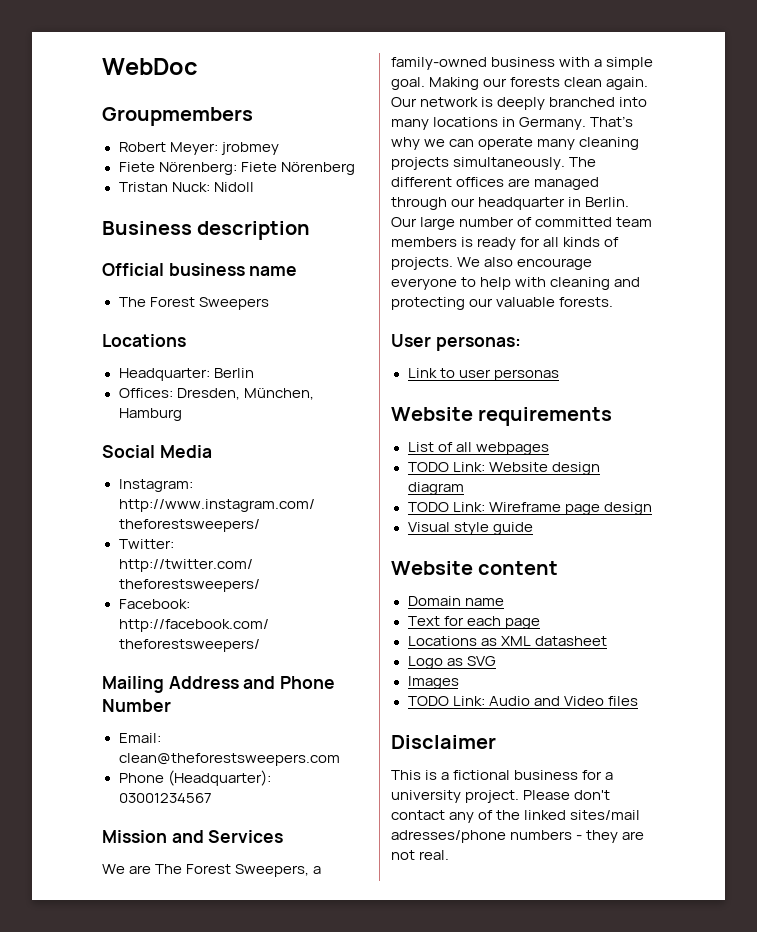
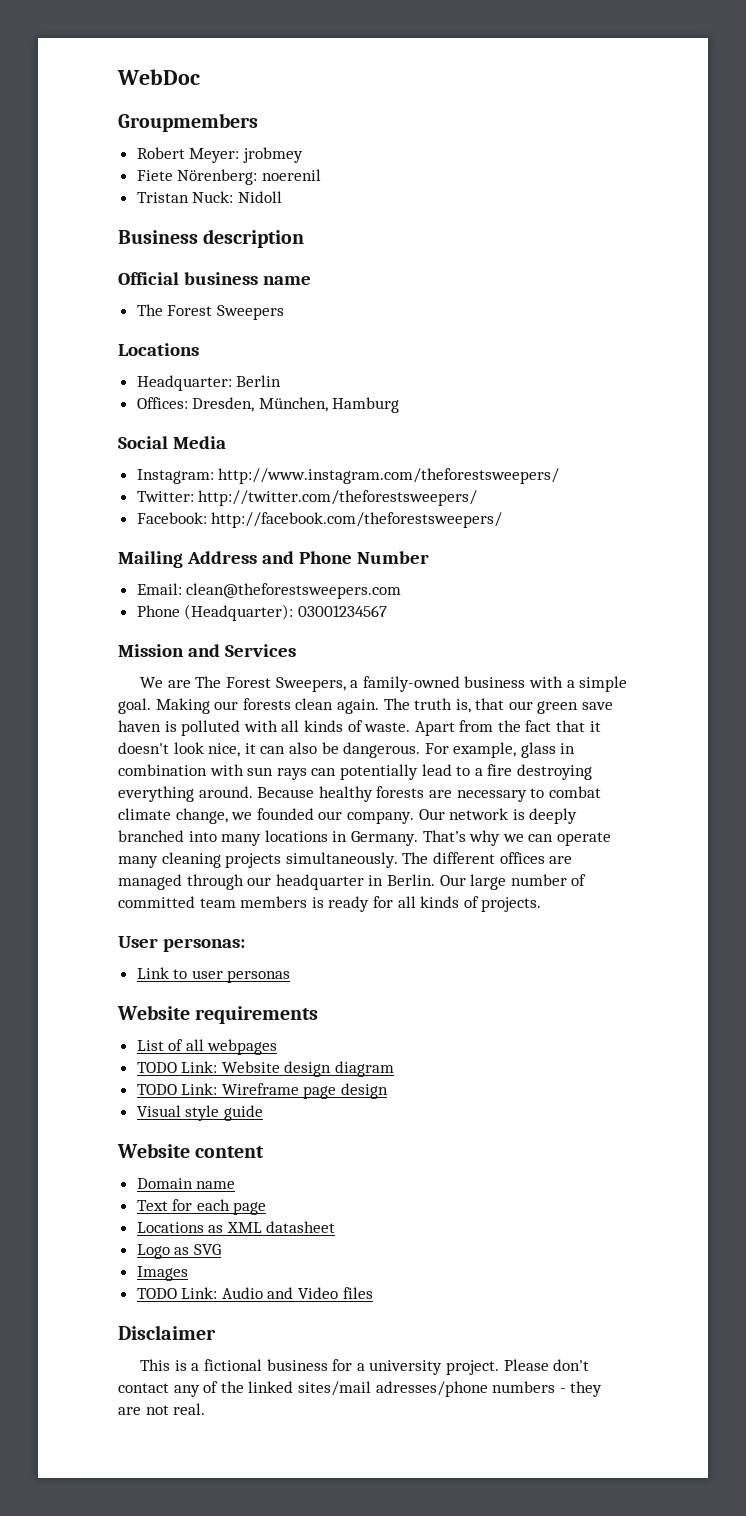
[240,162,355,175] Fiete Nörenberg -> [261,169,321,181] noerenil
(649, 83) none -> [383,698,614,714] [118,720,601,736] [118,742,576,758] [118,764,592,780] [118,786,601,802] [118,808,414,824] The truth is, that our green save haven is polluted with all kinds of waste. Apart from the fact that it doesn't look nice, it can also be dangerous. For example, glass in combination with sun rays can potentially lead to a fire destroying everything around. Because healthy forests are necessary to combat climate change, we founded our company.
[457,257,593,270] [391,277,641,290] [391,297,614,310] We also encourage everyone to help with cleaning and protecting our valuable forests. -> (542, 904) none

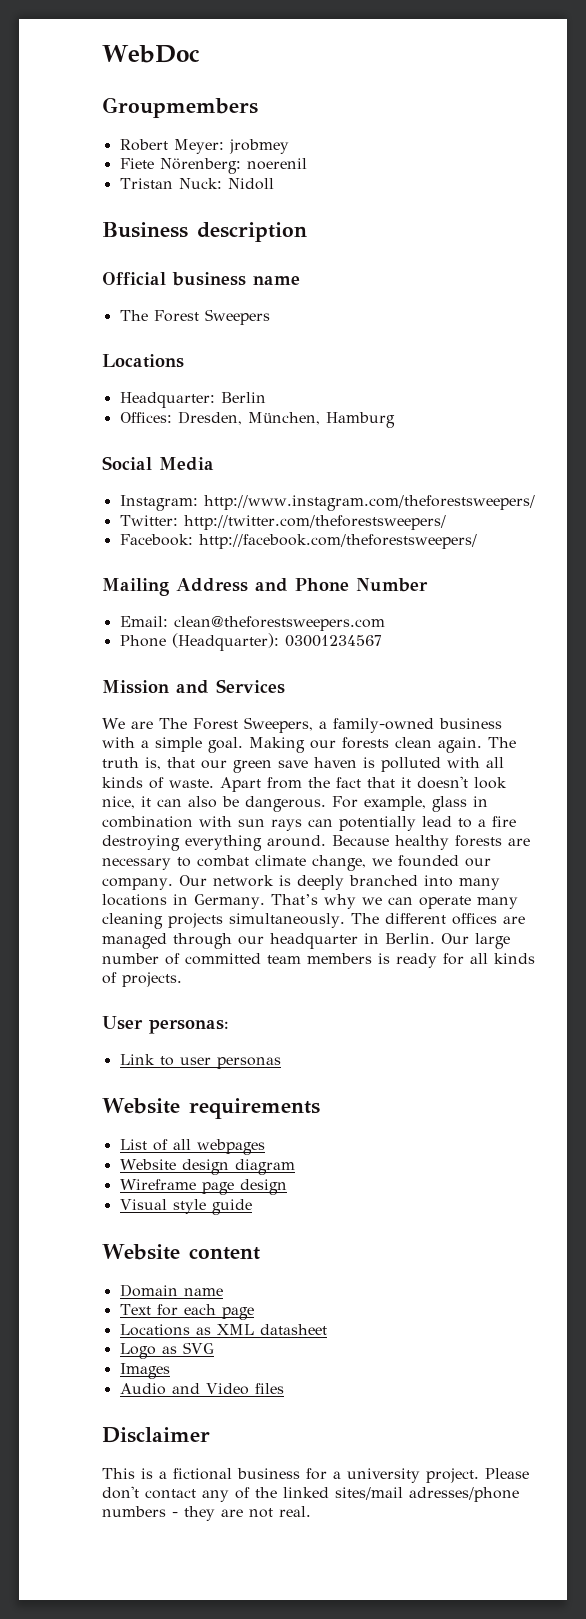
[136,1061,218,1073] TODO Link: -> (265, 1147) none
[136,1083,218,1095] TODO Link: -> (295, 1167) none
[136,1287,218,1299] TODO Link: -> (170, 1371) none

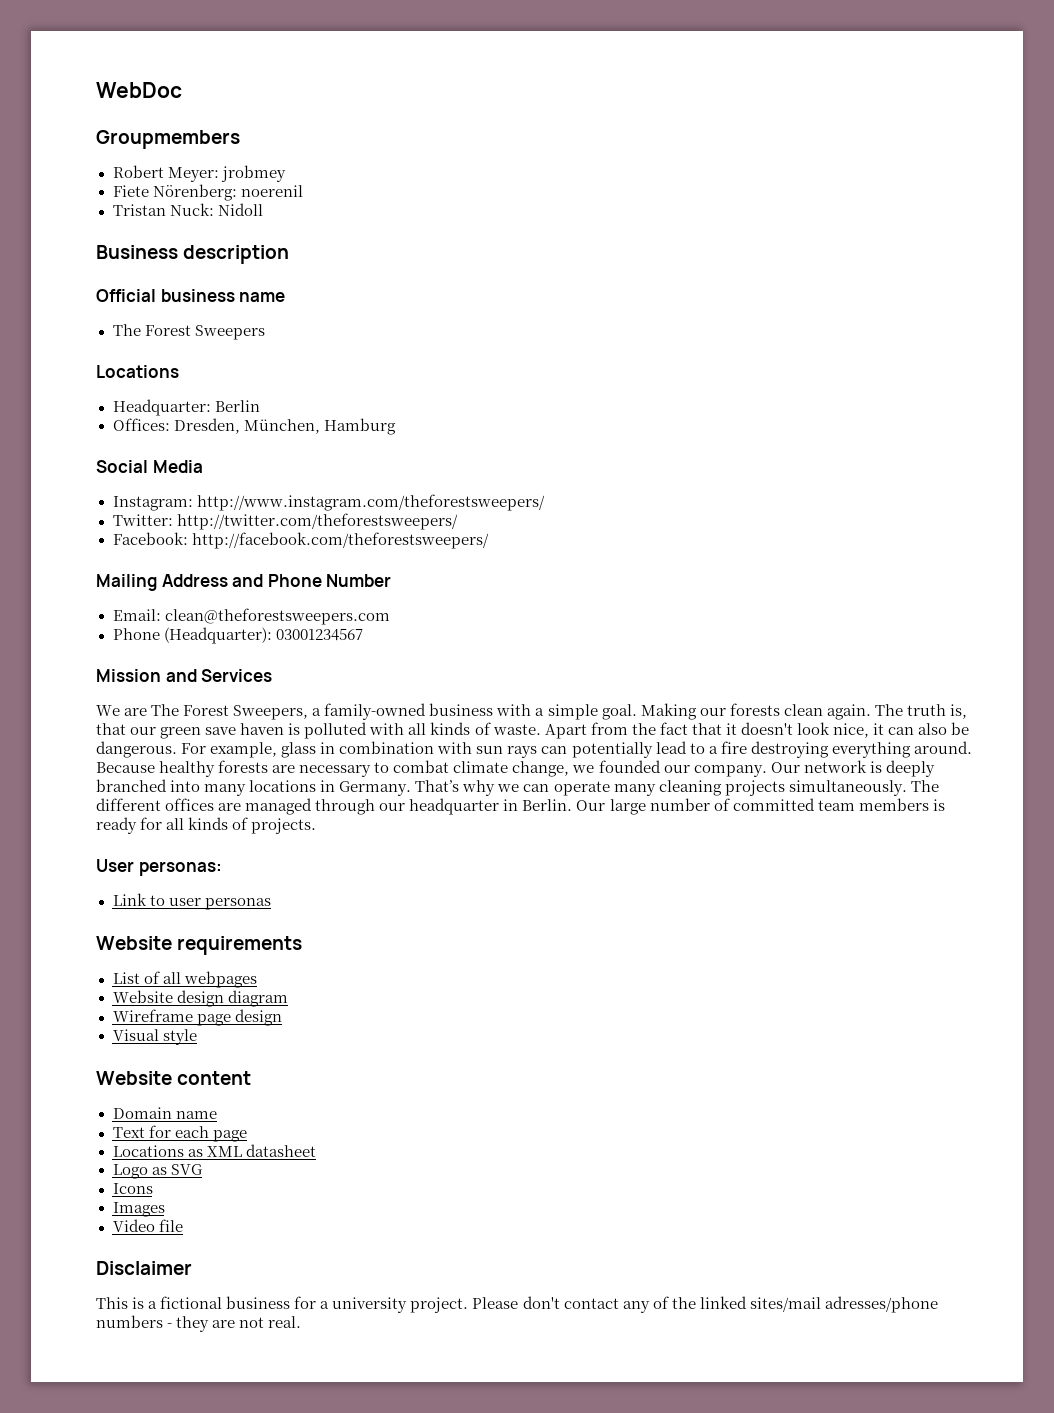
[211,1199,252,1215] guide -> (197, 1037) none
(214, 1348) none -> [112,1183,153,1194] // Icons
[119,1383,284,1395] Audio and Video files -> [112,1219,183,1232] Video file

